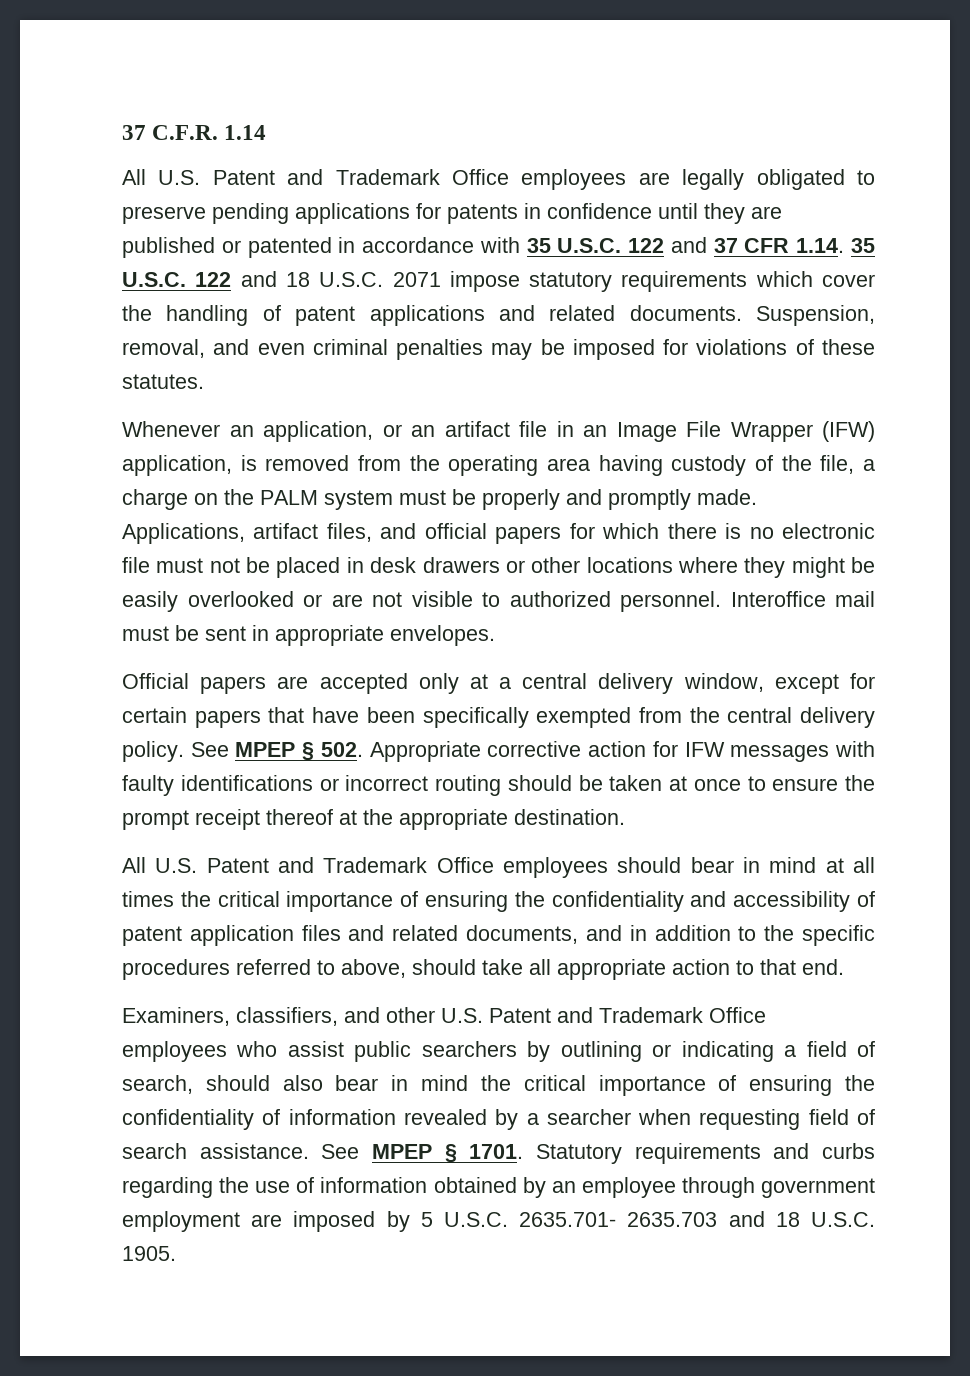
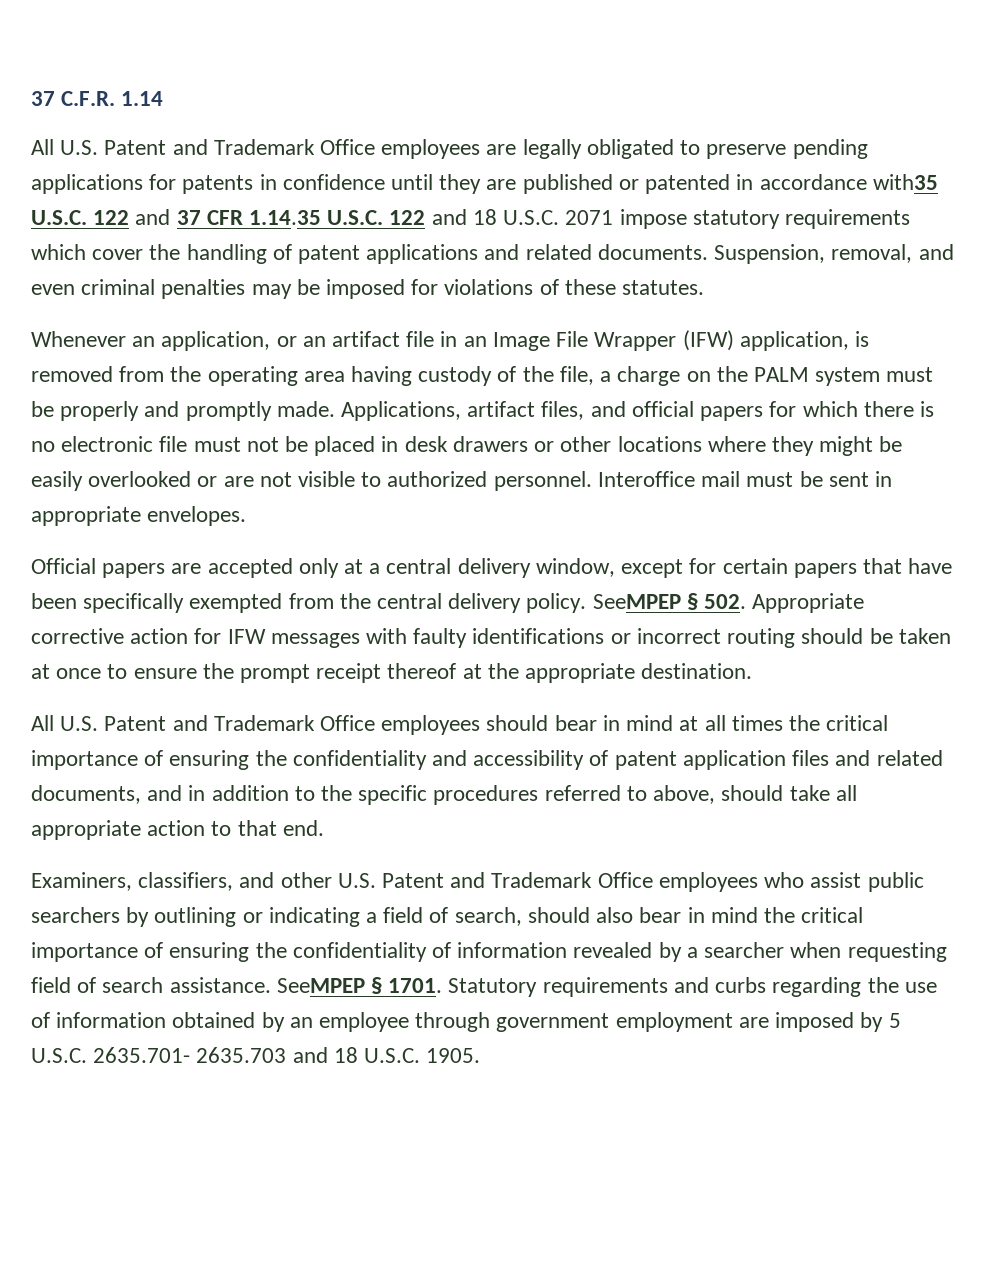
[479,237,551,253] with 35 -> [872,174,938,190] with35
[796,238,875,253] 1.14. 35 -> [249,210,322,225] 1.14.35
[190,742,296,757] See MPEP -> [592,594,681,609] SeeMPEP
[321,1144,432,1159] See MPEP -> [276,978,365,993] SeeMPEP

